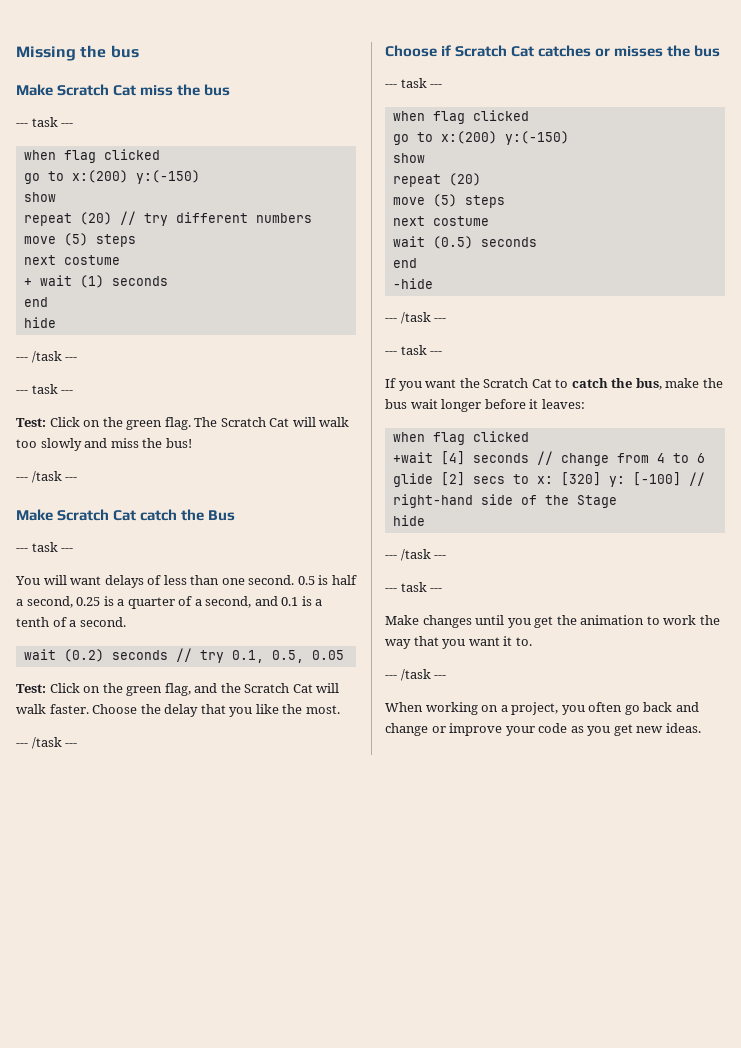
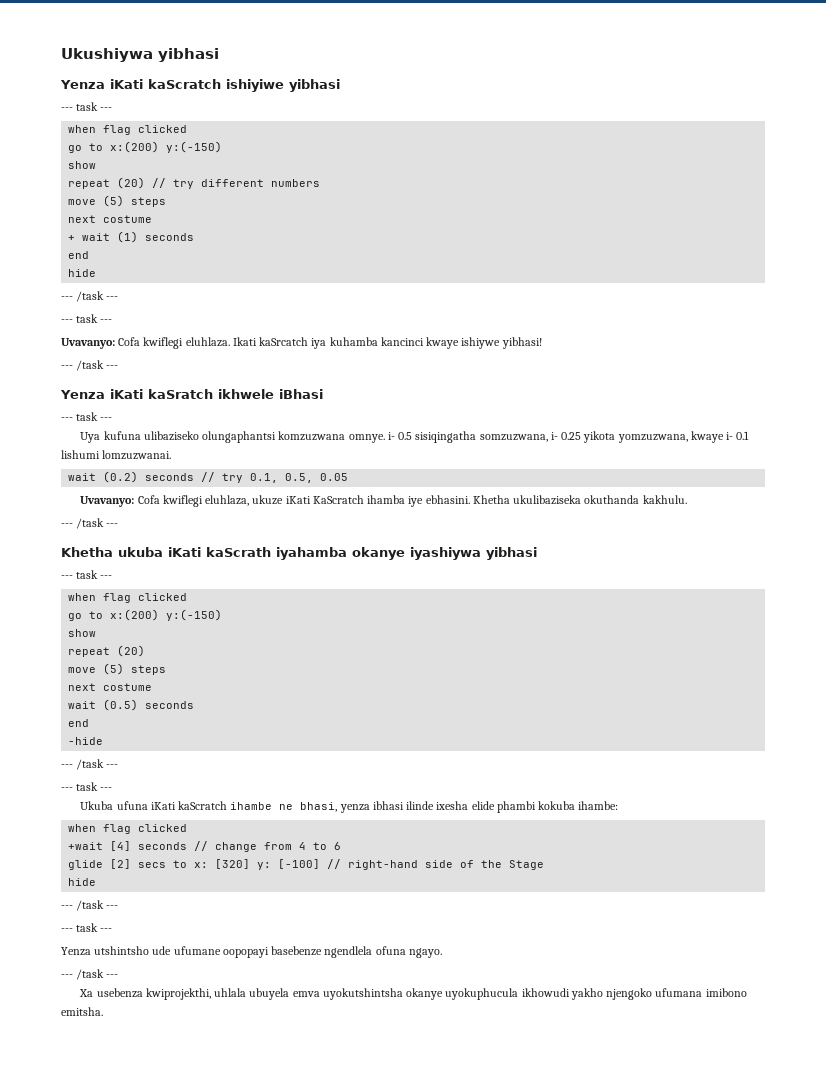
[16,45,139,61] [16,84,231,96] Missing the bus // Make Scratch Cat miss the bus -> [61,48,219,62] [60,79,340,92] Ukushiywa yibhasi // Yenza iKati kaScratch ishiyiwe yibhasi
[16,417,350,430] [16,438,192,451] [16,471,78,483] [16,509,236,521] [16,542,74,552] [15,575,357,588] [16,596,323,609] [16,617,126,627] Test: Click on the green flag. The Scratch Cat will walk too slowly and miss the bus! // --- /task --- // Make Scratch Cat catch the Bus // --- task --- // You will want delays of less than one second. 0.5 is half a second, 0.25 is a quarter of a second, and 0.1 is a tenth of a second. -> [61,337,542,349] [61,360,119,371] [60,389,323,399] [61,412,113,421] [80,431,750,443] [61,450,172,460] Uvavanyo: Cofa kwiflegi eluhlaza. Ikati kaSrcatch iya kuhamba kancinci kwaye ishiywe yibhasi! // --- /task --- // Yenza iKati kaSratch ikhwele iBhasi // --- task --- // Uya kufuna ulibaziseko olungaphantsi komzuzwana omnye. i- 0.5 sisiqingatha somzuzwana, i- 0.25 yikota yomzuzwana, kwaye i- 0.1 lishumi lomzuzwanai.
[16,683,340,696] [16,704,340,717] [16,737,78,749] [385,45,721,57] Test: Click on the green flag, and the Scratch Cat will walk faster. Choose the delay that you like the most. // --- /task --- // Choose if Scratch Cat catches or misses the bus -> [80,495,687,507] [61,518,119,529] [61,547,537,560] Uvavanyo: Cofa kwiflegi eluhlaza, ukuze iKati KaScratch ihamba iye ebhasini. Khetha ukulibaziseka okuthanda kakhulu. // --- /task --- // Khetha ukuba iKati kaScrath iyahamba okanye iyashiywa yibhasi
[385,378,723,391] [385,399,585,412] If you want the Scratch Cat to catch the bus, make the bus wait longer before it leaves: -> [80,801,619,813] Ukuba ufuna iKati kaScratch ihambe ne bhasi, yenza ibhasi ilinde ixesha elide phambi kokuba ihambe:
[385,615,720,628] [385,636,532,649] [385,669,447,681] [385,702,699,715] [385,723,701,736] Make changes until you get the animation to work the way that you want it to. // --- /task --- // When working on a project, you often go back and change or improve your code as you get new ideas. -> [61,946,442,958] [61,969,119,980] [79,988,747,1000] [61,1007,103,1016] Yenza utshintsho ude ufumane oopopayi basebenze ngendlela ofuna ngayo. // --- /task --- // Xa usebenza kwiprojekthi, uhlala ubuyela emva uyokutshintsha okanye uyokuphucula ikhowudi yakho njengoko ufumana imibono emitsha.

